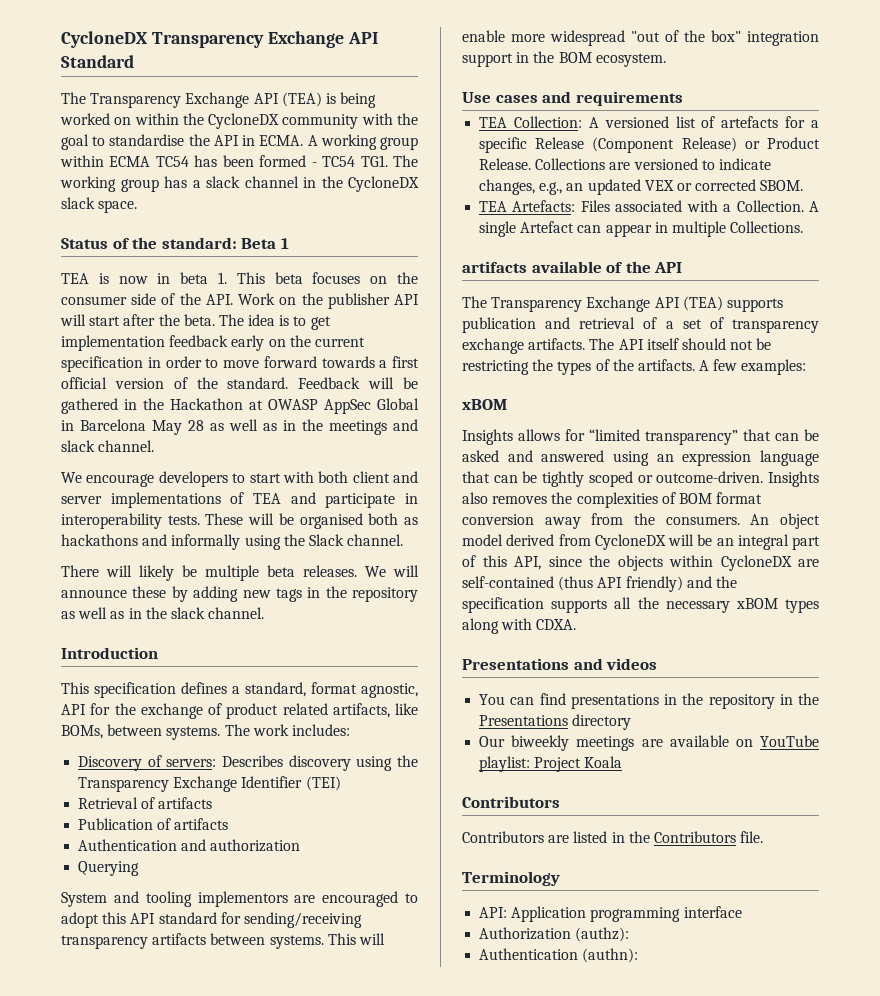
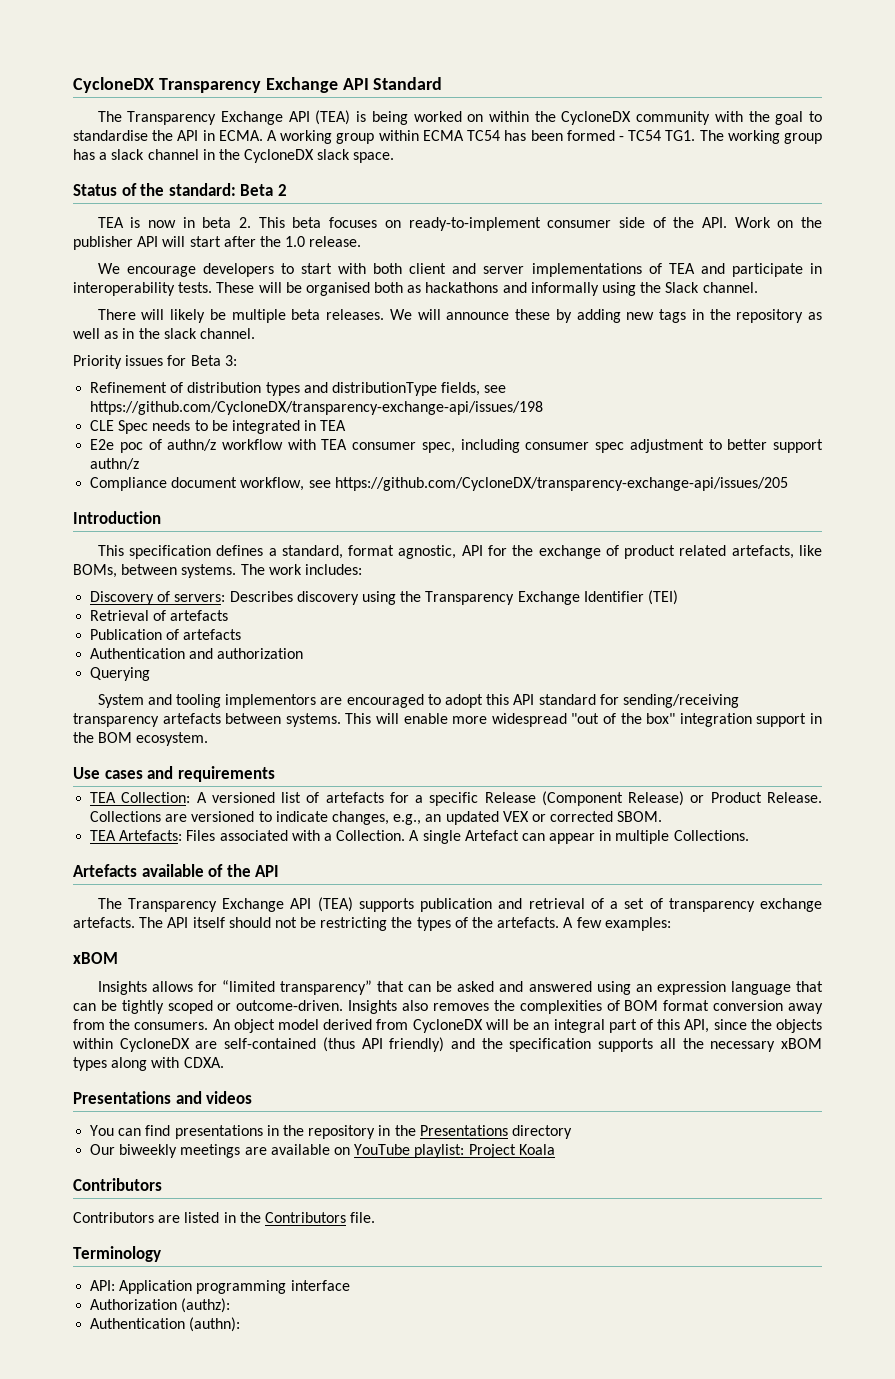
[280,238,289,249] 1 -> [277,184,287,196] 2
[218,272,227,284] 1. -> [239,217,252,228] 2.
[397,272,419,284] the -> [408,217,541,231] ready-to-implement
[183,314,331,330] [61,335,365,351] [61,356,419,372] [61,377,418,389] [61,398,419,414] [61,419,418,435] [61,440,155,452] beta. The idea is to get implementation feedback early on the current specification in order to move forward towards a first official version of the standard. Feedback will be gathered in the Hackathon at OWASP AppSec Global in Barcelona May 28 as well as in the meetings and slack channel. -> [285,236,362,247] 1.0 release.
(265, 613) none -> [73,355,237,369] [90,382,507,396] [90,401,544,415] [90,420,347,434] [90,439,824,453] [90,458,140,470] [90,477,788,491] // Priority issues for Beta 3: // Refinement of distribution types and distributionType fields, see https://github.com/CycloneDX/transparency-exchange-api/issues/198 // CLE Spec needs to be integrated in TEA // E2e poc of authn/z workflow with TEA consumer spec, including consumer spec adjustment to better support authn/z // Compliance document workflow, see https://github.com/CycloneDX/transparency-exchange-api/issues/205
[332,703,390,718] artifacts, -> [731,545,794,559] artefacts,
[158,797,213,809] artifacts -> [170,610,229,621] artefacts
[174,818,229,830] artifacts -> [183,629,242,640] artefacts
[152,933,207,945] artifacts -> [162,713,221,724] artefacts
[462,261,527,273] artifacts -> [73,864,137,877] Artefacts
[528,338,586,350] artifacts. -> [73,917,135,928] artefacts.
[637,359,695,371] artifacts. -> [497,917,560,928] artefacts.

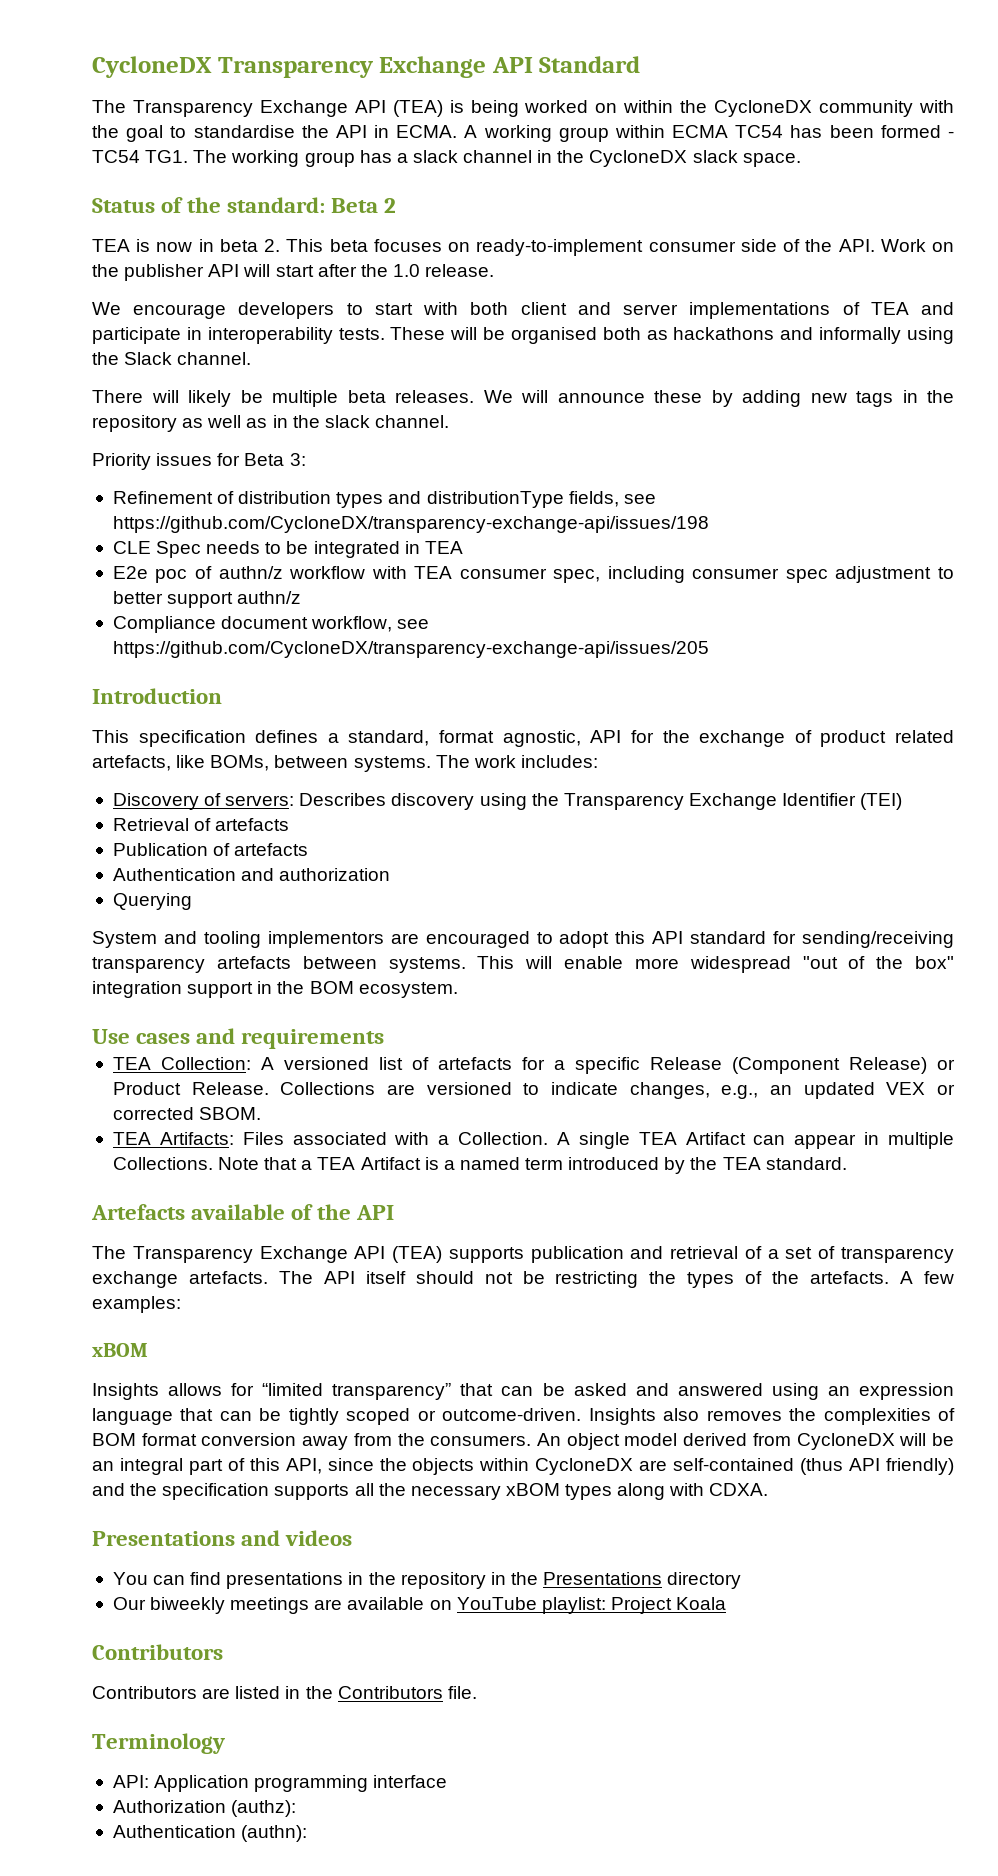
[119,830,183,841] Artefacts: -> [159,1132,234,1145] Artifacts:
[464,830,519,841] Artefact -> [638,1132,746,1145] TEA Artifact
(749, 835) none -> [218,1157,847,1174] Note that a TEA Artifact is a named term introduced by the TEA standard.

